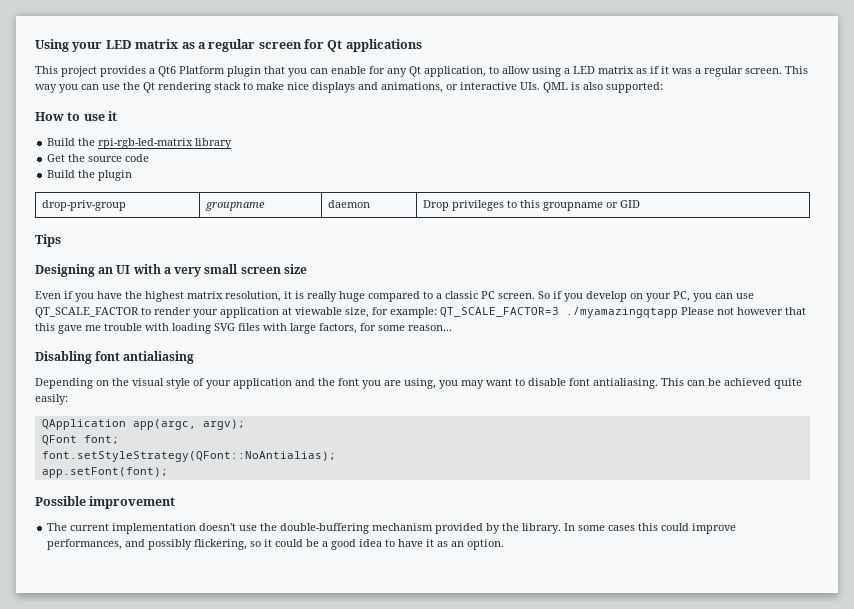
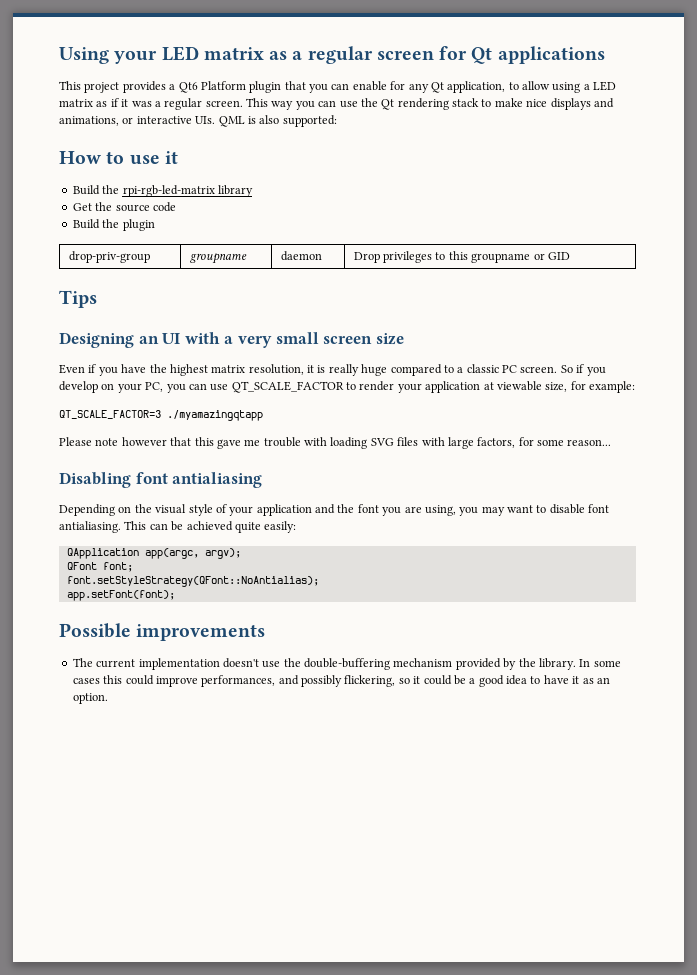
(437, 312) none -> (635, 387) //
[681,307,734,315] Please not -> [59,437,119,446] // Please note
[89,496,176,509] improvement -> [136,624,266,641] improvements

